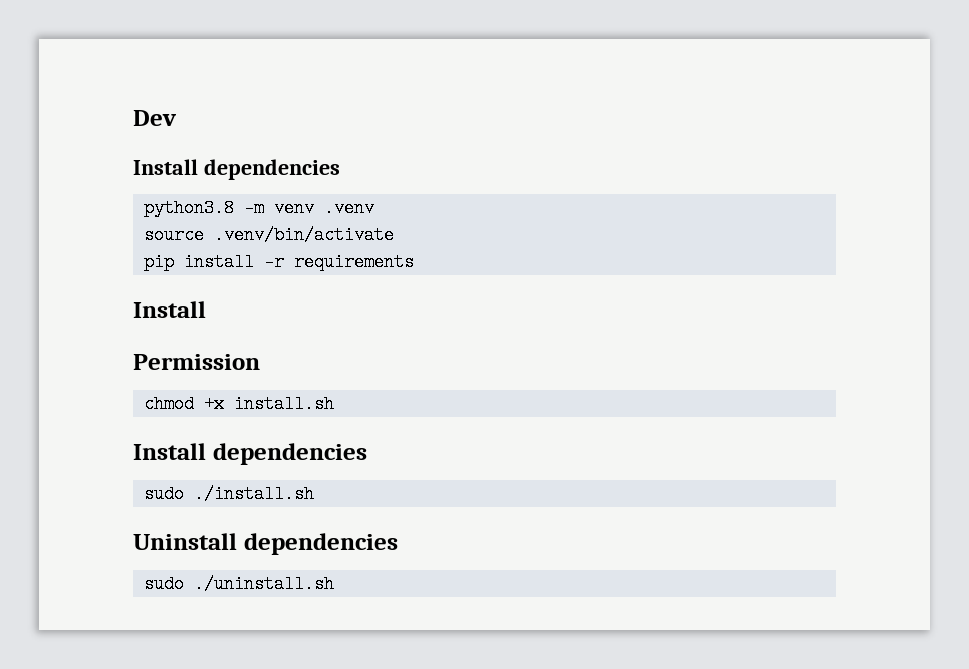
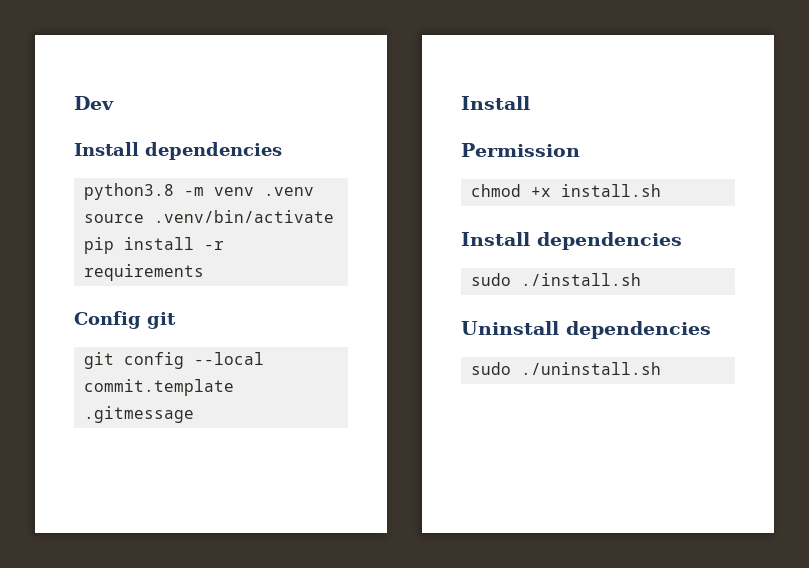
(414, 262) none -> [74,311,176,329] [83,352,264,369] [83,379,234,396] [83,406,194,423] // Config git // git config --local commit.template .gitmessage

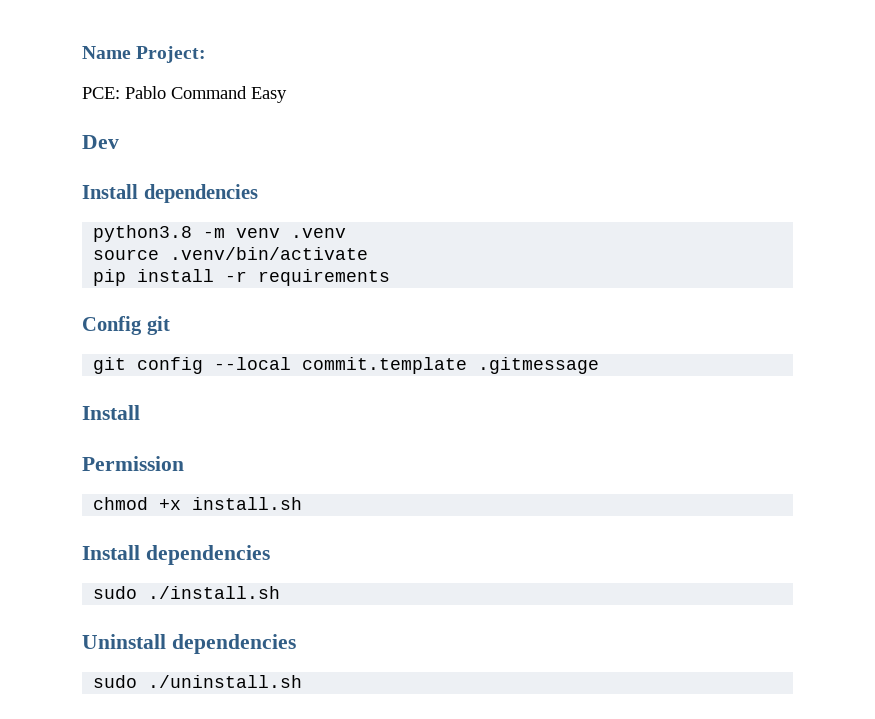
(74, 103) none -> [82,46,207,63] [82,86,287,103] Name Project: // PCE: Pablo Command Easy //

